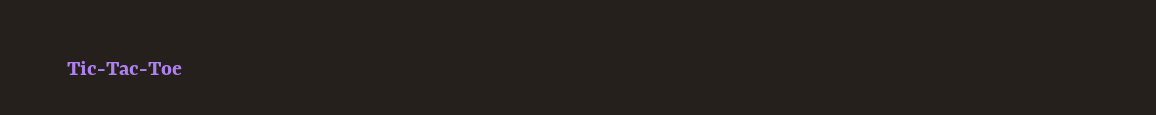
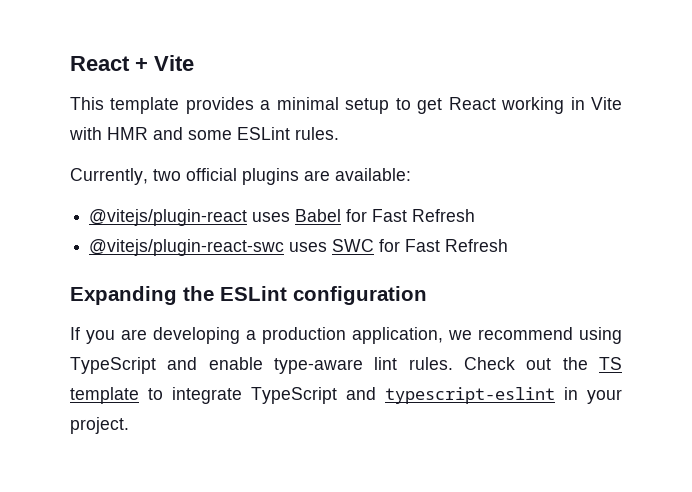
[67,61,182,75] Tic-Tac-Toe -> [70,55,194,71] [70,97,622,114] [69,127,339,140] [70,168,411,185] [89,209,476,226] [89,239,509,256] [70,286,427,305] [70,327,622,344] [70,357,622,374] [70,387,622,404] [70,417,129,434] React + Vite // This template provides a minimal setup to get React working in Vite with HMR and some ESLint rules. // Currently, two official plugins are available: // @vitejs/plugin-react uses Babel for Fast Refresh // @vitejs/plugin-react-swc uses SWC for Fast Refresh // Expanding the ESLint configuration // If you are developing a production application, we recommend using TypeScript and enable type-aware lint rules. Check out the TS template to integrate TypeScript and typescript-eslint in your project.

